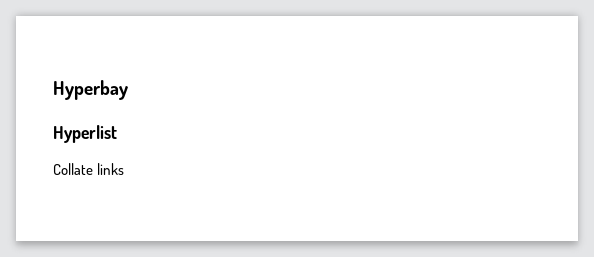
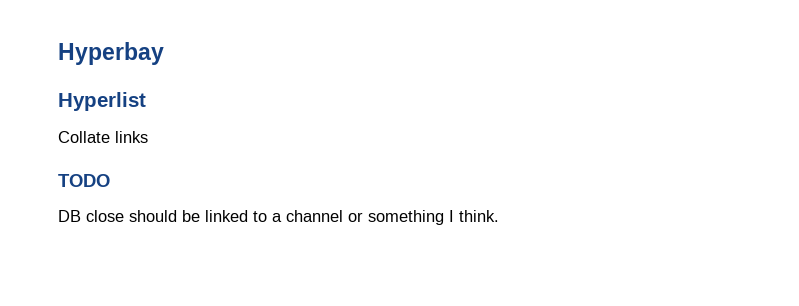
(125, 169) none -> [58,174,110,187] [58,210,499,225] // TODO // DB close should be linked to a channel or something I think.

